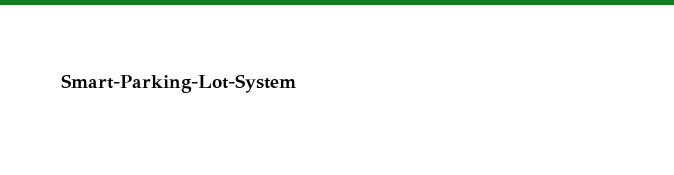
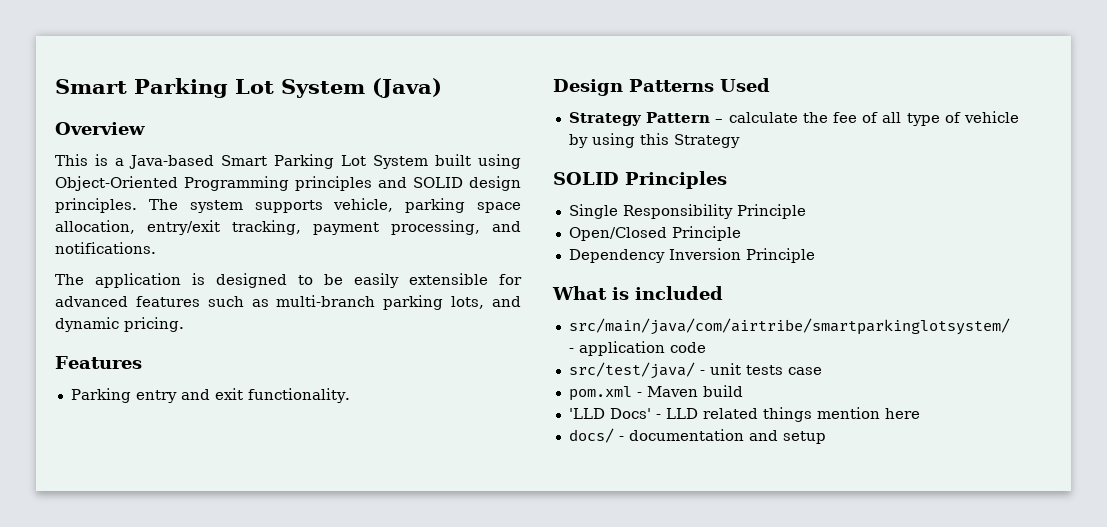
[61,74,296,93] Smart-Parking-Lot-System -> [55,78,442,98] [55,122,145,135] [55,154,521,169] [55,176,521,191] [55,198,521,213] [55,220,521,235] [55,242,156,254] [55,273,522,288] [55,295,521,310] [55,317,184,332] [55,356,142,369] [70,388,350,403] [553,78,770,96] [568,111,1019,126] [568,133,740,148] [553,171,727,189] [568,204,806,219] [568,226,741,241] [568,248,815,263] [552,286,723,300] [568,318,1010,335] [568,341,706,356] [568,362,822,379] [568,385,743,401] [568,407,920,422] [568,428,826,444] Smart Parking Lot System (Java) // Overview // This is a Java-based Smart Parking Lot System built using Object-Oriented Programming principles and SOLID design principles. The system supports vehicle, parking space allocation, entry/exit tracking, payment processing, and notifications. // The application is designed to be easily extensible for advanced features such as multi-branch parking lots, and dynamic pricing. // Features // Parking entry and exit functionality. // Design Patterns Used // Strategy Pattern – calculate the fee of all type of vehicle by using this Strategy // SOLID Principles // Single Responsibility Principle // Open/Closed Principle // Dependency Inversion Principle // What is included // src/main/java/com/airtribe/smartparkinglotsystem/ - application code // src/test/java/ - unit tests case // pom.xml - Maven build // 'LLD Docs' - LLD related things mention here // docs/ - documentation and setup

